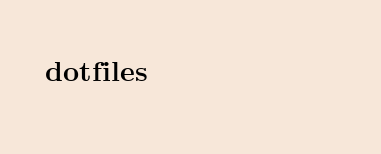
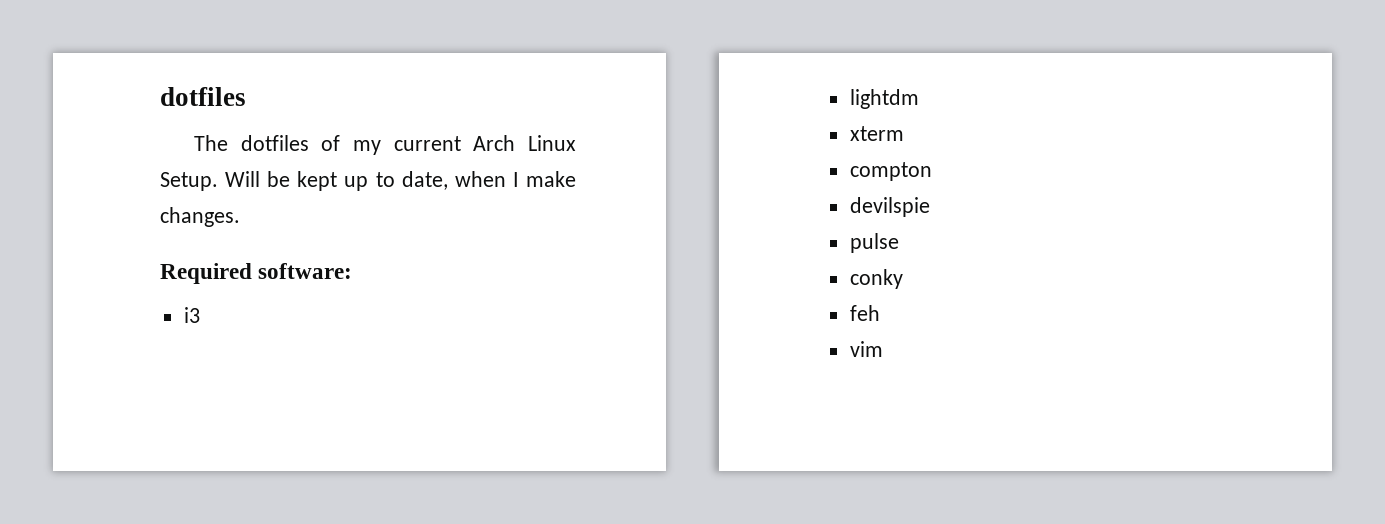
[45,62,148,81] dotfiles -> [160,87,246,106] [194,135,576,155] [160,171,576,191] [160,207,240,227] [160,263,353,284] [183,307,200,323] [849,89,919,109] [849,126,904,141] [849,162,932,181] [849,197,930,217] [849,233,899,253] [849,269,903,289] [849,305,880,321] [849,341,883,357] dotfiles // The dotfiles of my current Arch Linux Setup. Will be kept up to date, when I make changes. // Required software: // i3 // lightdm // xterm // compton // devilspie // pulse // conky // feh // vim

